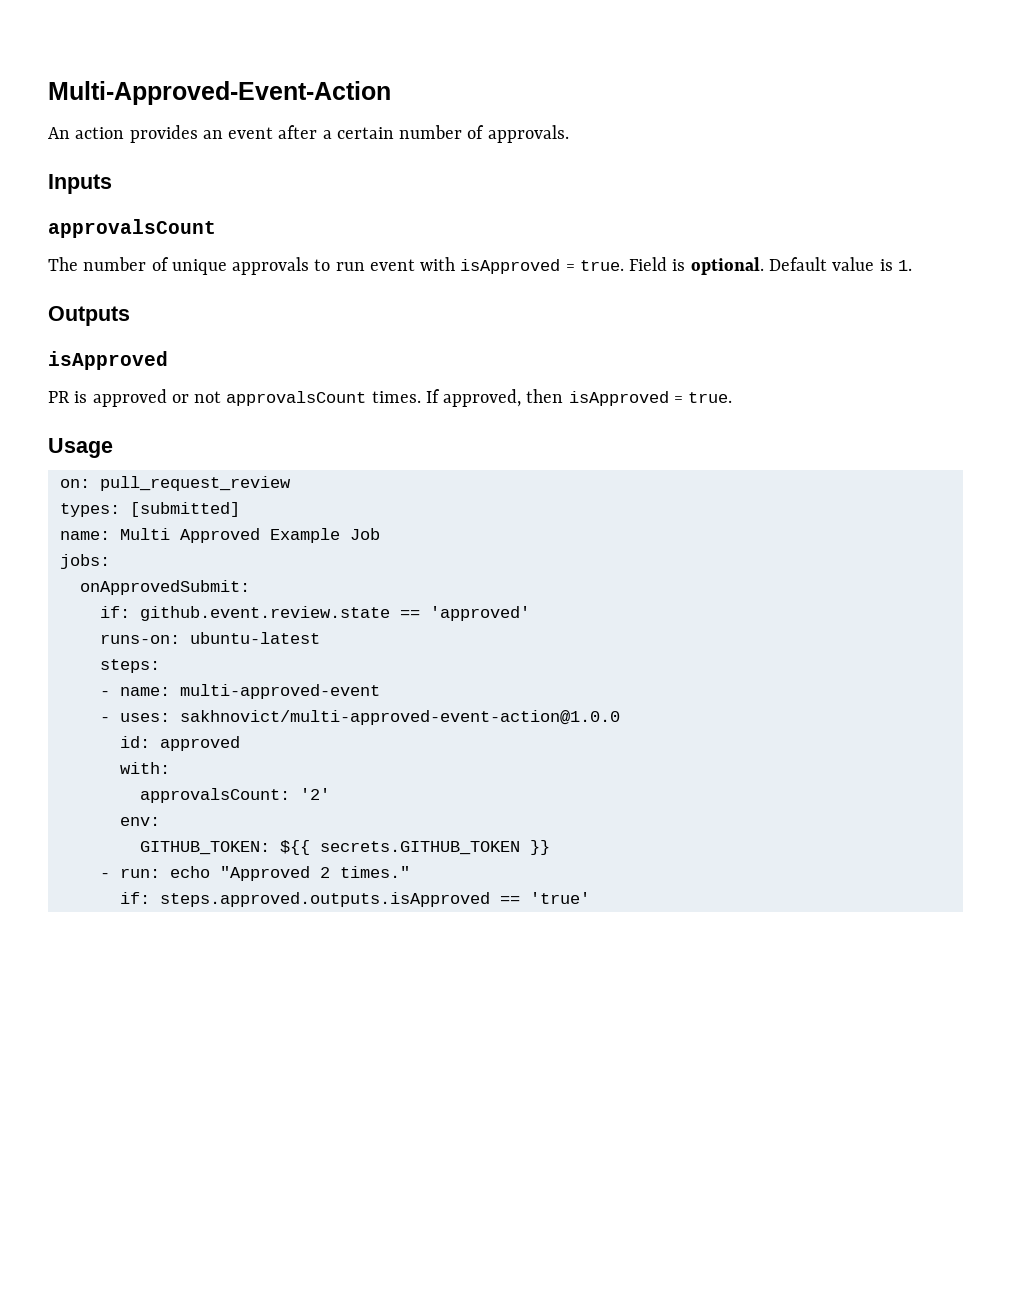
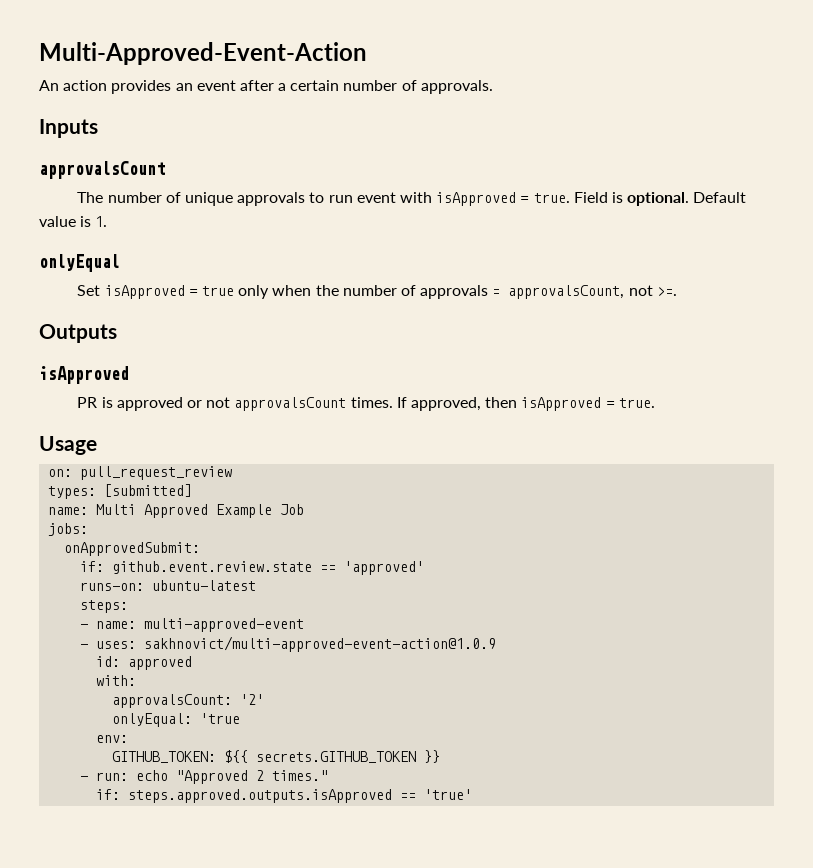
(912, 265) none -> [39,254,120,272] [77,285,677,299] // onlyEqual // Set isApproved = true only when the number of approvals = approvalsCount, not >=.
[179,710,620,725] sakhnovict/multi-approved-event-action@1.0.0 -> [144,636,497,652] sakhnovict/multi-approved-event-action@1.0.9
(330, 794) none -> [112,713,241,727] // onlyEqual: 'true

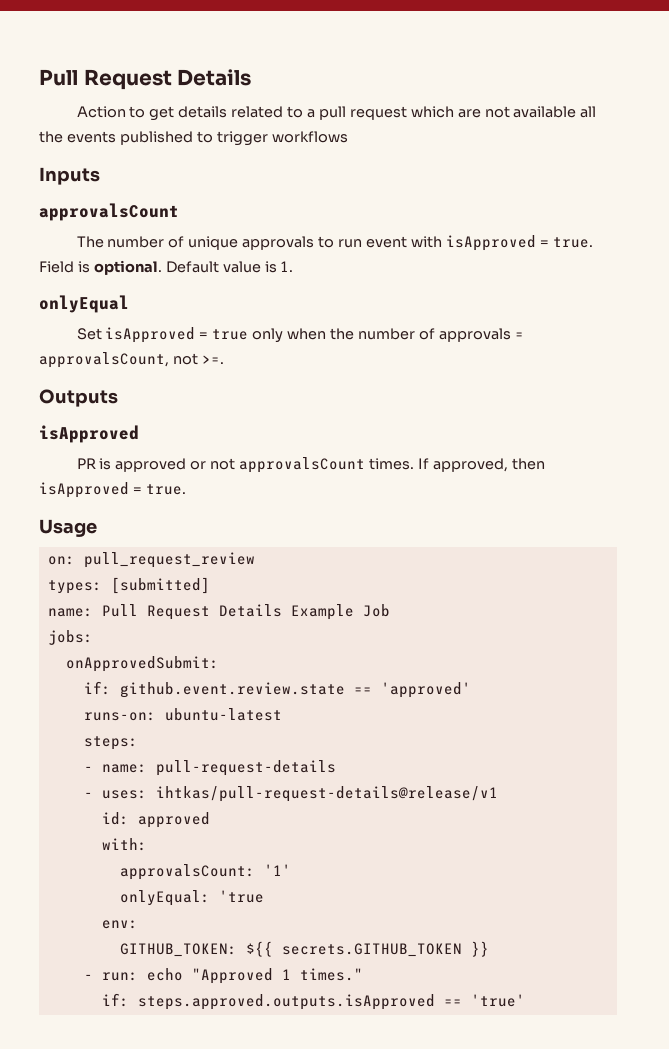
[39,42,367,65] [39,80,493,94] Multi-Approved-Event-Action // An action provides an event after a certain number of approvals. -> [39,69,252,90] [76,106,597,121] [39,131,348,146] Pull Request Details // Action to get details related to a pull request which are not available all the events published to trigger workflows
[96,504,209,518] Multi Approved -> [101,604,282,620] Pull Request Details
[144,618,305,632] multi-approved-event -> [155,760,336,776] pull-request-details
[144,636,497,652] sakhnovict/multi-approved-event-action@1.0.9 -> [155,786,498,802] ihtkas/pull-request-details@release/v1
[240,694,265,705] '2' -> [263,864,291,876] '1'
[256,770,265,781] 2 -> [281,969,291,980] 1

